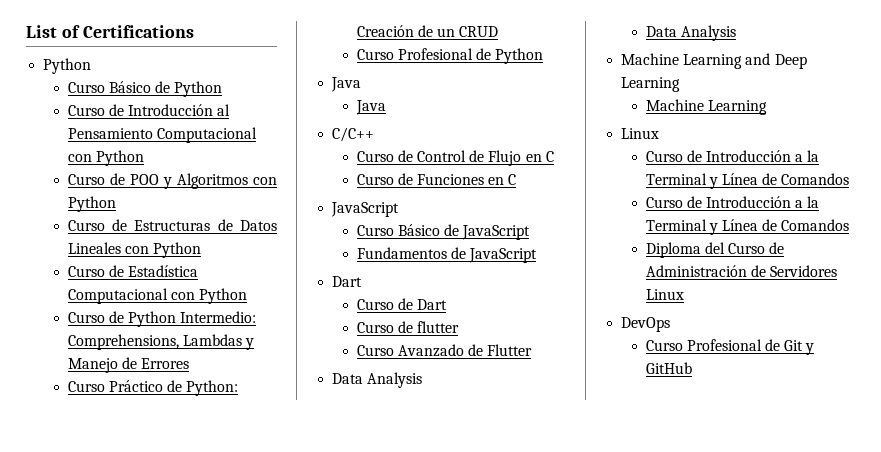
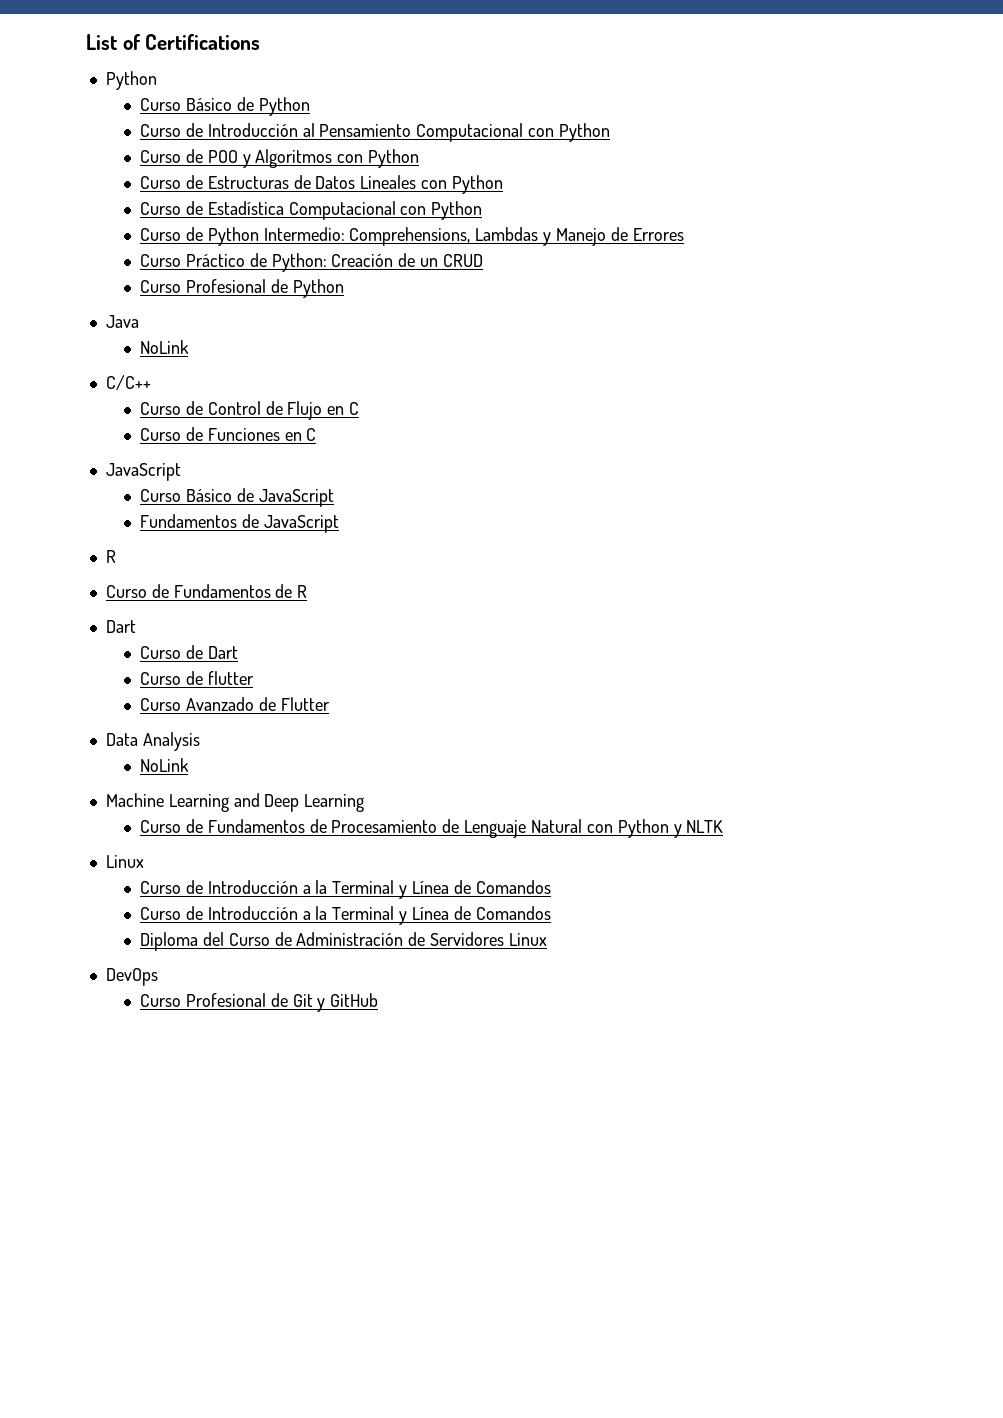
[355,100,386,115] Java -> [139,340,189,354] NoLink
(538, 255) none -> [105,550,116,563] [105,584,308,598] // R // Curso de Fundamentos de R
[645,25,736,41] Data Analysis -> [139,758,189,772] NoLink
[645,99,767,115] Machine Learning -> [139,819,724,838] Curso de Fundamentos de Procesamiento de Lenguaje Natural con Python y NLTK

